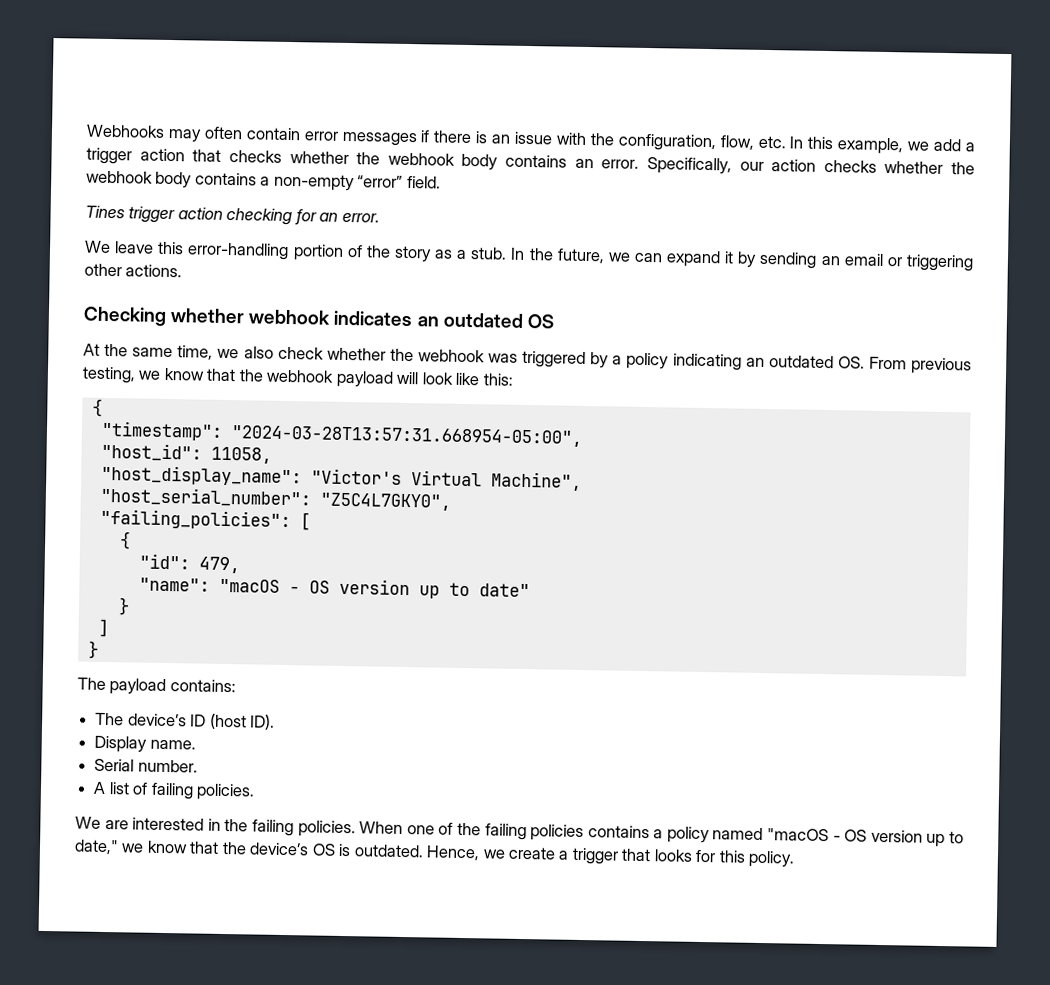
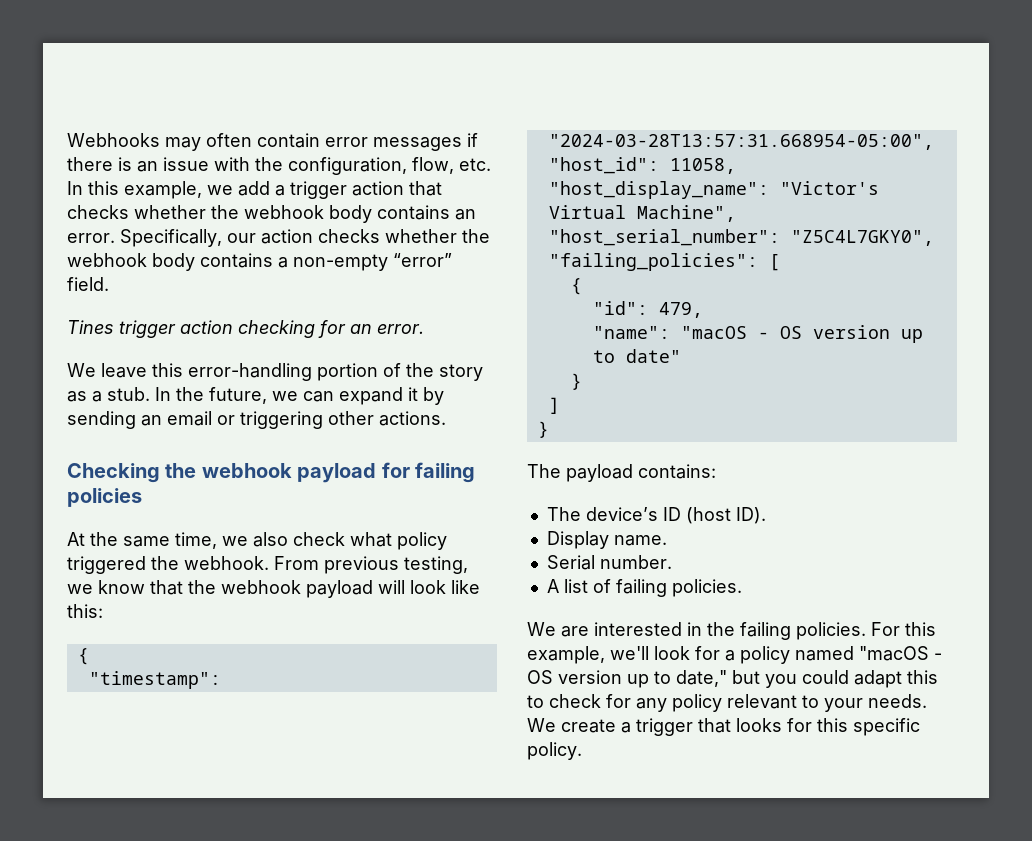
[170,308,554,329] whether webhook indicates an outdated OS -> [165,462,475,483] [67,488,142,507] the webhook payload for failing policies
[326,347,865,371] whether the webhook was triggered by a policy indicating an outdated OS. -> [350,532,447,550] [67,556,269,574] what policy triggered the webhook.
[359,821,650,842] When one of the failing policies contains -> [871,622,936,636] [527,646,720,664] For this example, we'll look for
[121,840,506,861] we know that the device’s OS is outdated. Hence, we -> [732,670,938,688] [527,694,927,712] [527,718,556,732] but you could adapt this to check for any policy relevant to your needs. We
(746, 856) none -> [853,718,920,736] specific

